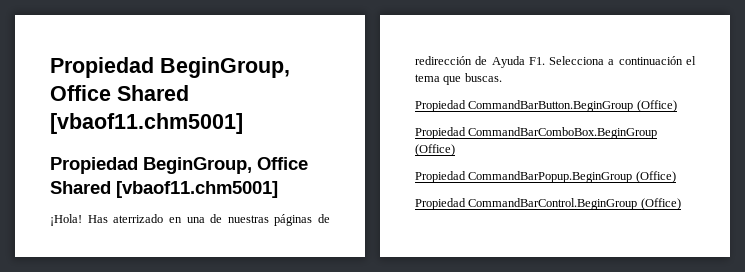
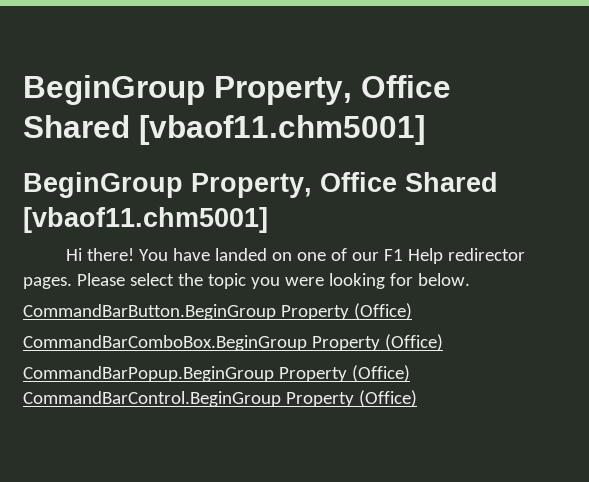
[50,57,290,78] [50,85,189,101] [50,113,243,134] [50,157,308,174] [50,181,278,198] [50,214,330,226] [415,56,696,68] [415,73,502,85] [415,100,677,112] [415,127,658,139] [415,144,455,156] [415,171,676,183] [415,198,638,210] Propiedad BeginGroup, Office Shared [vbaof11.chm5001] // Propiedad BeginGroup, Office Shared [vbaof11.chm5001] // ¡Hola! Has aterrizado en una de nuestras páginas de redirección de Ayuda F1. Selecciona a continuación el tema que buscas. // Propiedad CommandBarButton.BeginGroup (Office) // Propiedad CommandBarComboBox.BeginGroup (Office) // Propiedad CommandBarPopup.BeginGroup (Office) // Propiedad CommandBarControl.BeginGroup -> [23,75,451,105] [23,115,425,145] [23,172,498,198] [23,207,268,233] [66,248,526,264] [23,273,470,289] [23,303,412,320] [23,334,443,351] [23,365,410,382] [23,391,354,407] BeginGroup Property, Office Shared [vbaof11.chm5001] // BeginGroup Property, Office Shared [vbaof11.chm5001] // Hi there! You have landed on one of our F1 Help redirector pages. Please select the topic you were looking for below. // CommandBarButton.BeginGroup Property (Office) // CommandBarComboBox.BeginGroup Property (Office) // CommandBarPopup.BeginGroup Property (Office) CommandBarControl.BeginGroup Property

